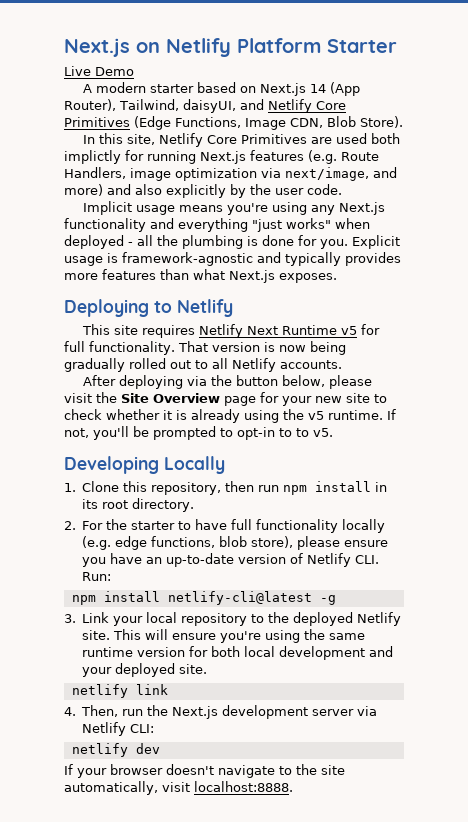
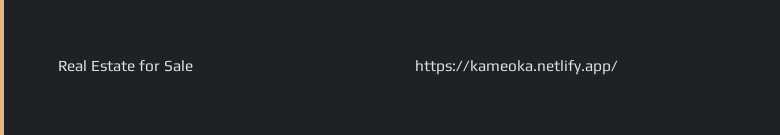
[64,38,397,57] [64,66,134,76] [83,82,361,96] [64,99,346,113] [64,116,403,130] [83,133,401,147] [64,150,379,164] [64,167,397,181] [64,184,342,198] [83,201,386,215] [64,218,370,232] [64,235,400,249] [64,252,401,266] [64,269,337,283] [64,299,233,317] [82,324,381,338] [64,341,346,355] [64,358,342,372] [83,375,373,389] [64,392,387,406] [64,409,396,423] [64,426,333,440] [64,456,225,474] [64,481,388,495] [82,498,195,512] [64,519,386,533] [82,536,389,550] [82,553,380,567] [82,572,112,581] [71,591,336,605] [64,612,402,626] [82,629,366,643] [82,646,394,660] [82,663,208,677] [71,684,168,698] [64,705,378,719] [82,722,155,736] [71,743,160,757] [64,764,345,778] [64,781,293,795] Next.js on Netlify Platform Starter // Live Demo // A modern starter based on Next.js 14 (App Router), Tailwind, daisyUI, and Netlify Core Primitives (Edge Functions, Image CDN, Blob Store). // In this site, Netlify Core Primitives are used both implictly for running Next.js features (e.g. Route Handlers, image optimization via next/image, and more) and also explicitly by the user code. // Implicit usage means you're using any Next.js functionality and everything "just works" when deployed - all the plumbing is done for you. Explicit usage is framework-agnostic and typically provides more features than what Next.js exposes. // Deploying to Netlify // This site requires Netlify Next Runtime v5 for full functionality. That version is now being gradually rolled out to all Netlify accounts. // After deploying via the button below, please visit the Site Overview page for your new site to check whether it is already using the v5 runtime. If not, you'll be prompted to opt-in to to v5. // Developing Locally // 1. Clone this repository, then run npm install in its root directory. // 2. For the starter to have full functionality locally (e.g. edge functions, blob store), please ensure you have an up-to-date version of Netlify CLI. Run: // npm install netlify-cli@latest -g // 3. Link your local repository to the deployed Netlify site. This will ensure you're using the same runtime version for both local development and your deployed site. // netlify link // 4. Then, run the Next.js development server via Netlify CLI: // netlify dev // If your browser doesn't navigate to the site automatically, visit localhost:8888. -> [58,60,618,75] Real Estate for Sale https://kameoka.netlify.app/

